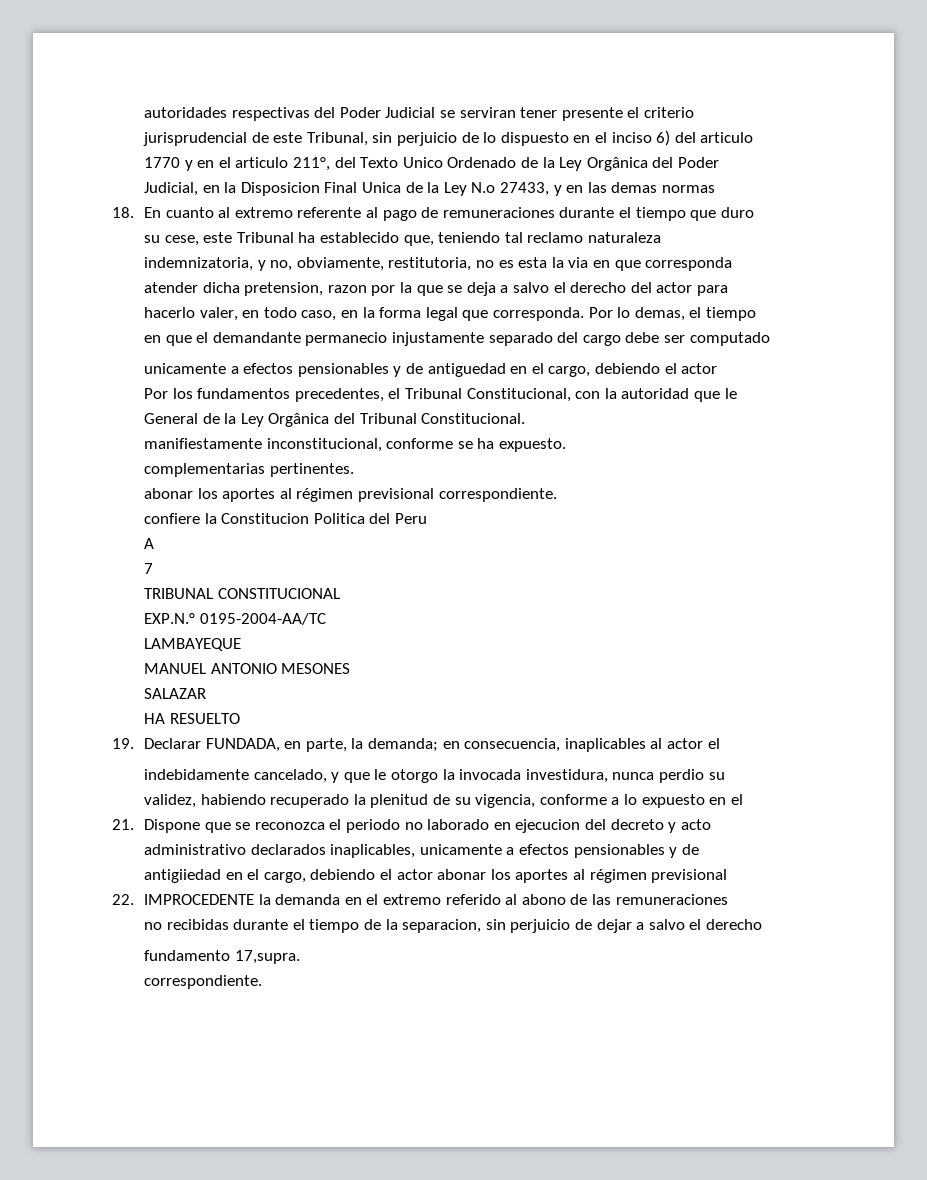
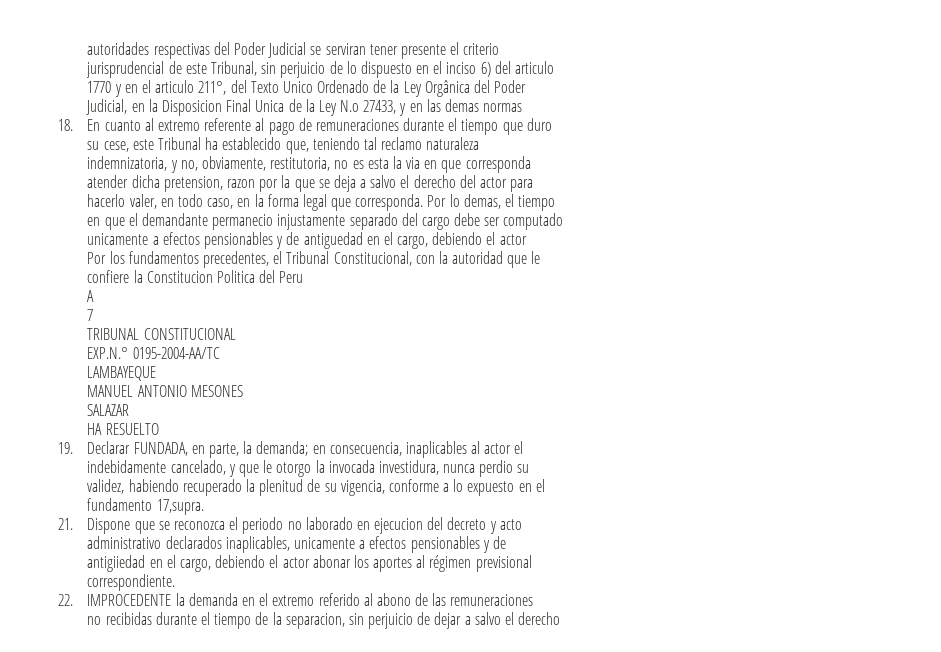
[144,413,526,427] [144,438,566,452] [144,463,354,477] [144,488,557,502] // General de la Ley Orgânica del Tribunal Constitucional. // manifiestamente inconstitucional, conforme se ha expuesto. // complementarias pertinentes. // abonar los aportes al régimen previsional correspondiente. -> (541, 257) none
(743, 799) none -> [87,498,204,515] // fundamento 17,supra.
(728, 876) none -> [87,574,176,591] // correspondiente.
[144,950,300,964] [144,975,263,989] // fundamento 17,supra. // correspondiente. -> (561, 618) none

